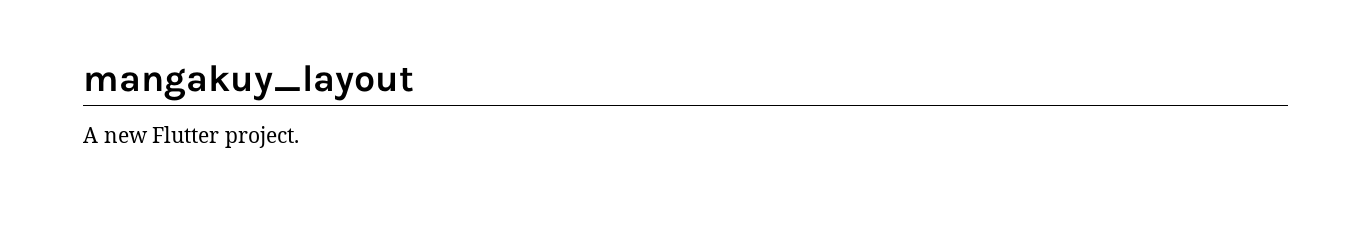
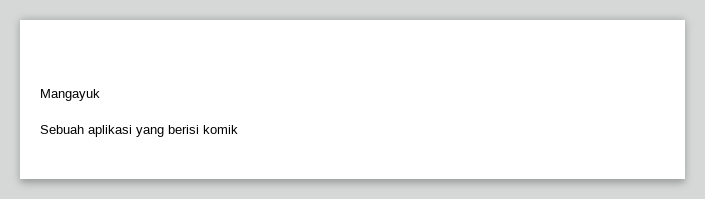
[83,65,414,101] [83,126,300,148] mangakuy_layout // A new Flutter project. -> [40,89,100,101] [40,125,238,137] Mangayuk // Sebuah aplikasi yang berisi komik

